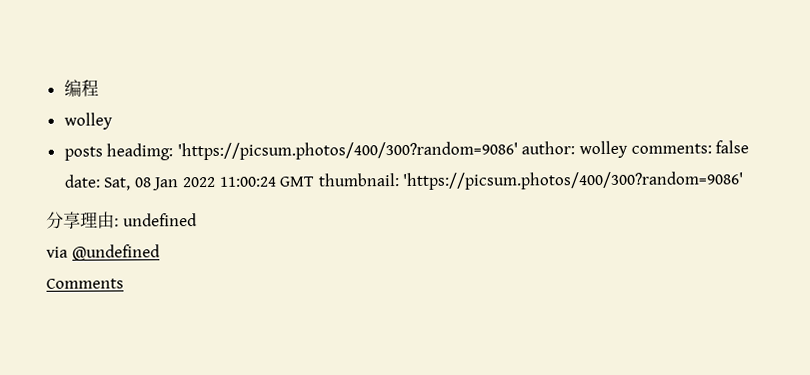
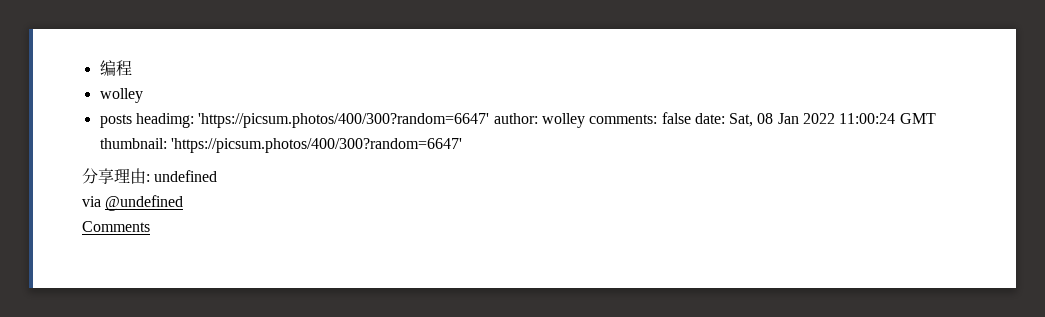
[176,141,518,161] 'https://picsum.photos/400/300?random=9086' -> [198,113,490,128] 'https://picsum.photos/400/300?random=6647'
[402,171,745,191] 'https://picsum.photos/400/300?random=9086' -> [170,138,462,153] 'https://picsum.photos/400/300?random=6647'

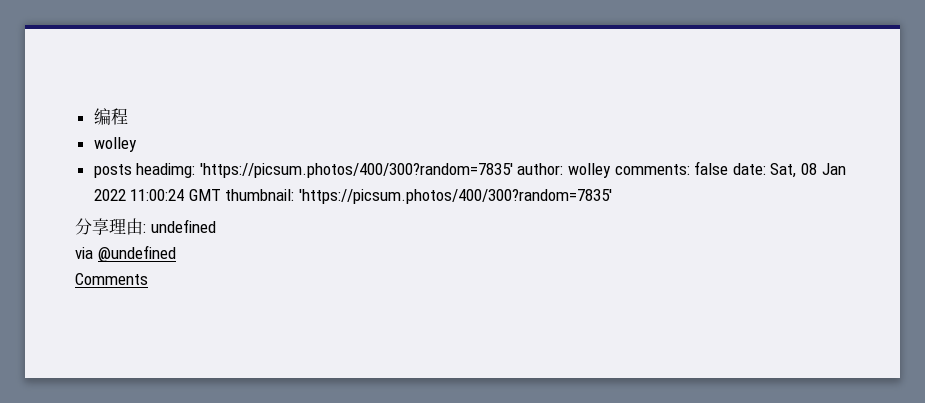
[198,113,490,128] 'https://picsum.photos/400/300?random=6647' -> [199,163,513,178] 'https://picsum.photos/400/300?random=7835'
[170,138,462,153] 'https://picsum.photos/400/300?random=6647' -> [299,189,613,204] 'https://picsum.photos/400/300?random=7835'

